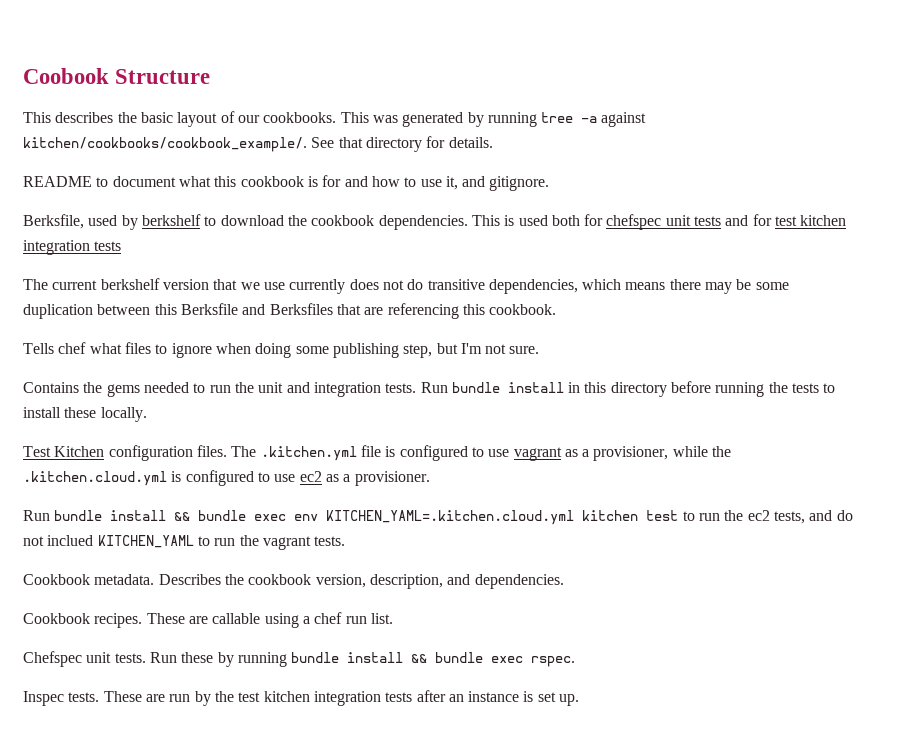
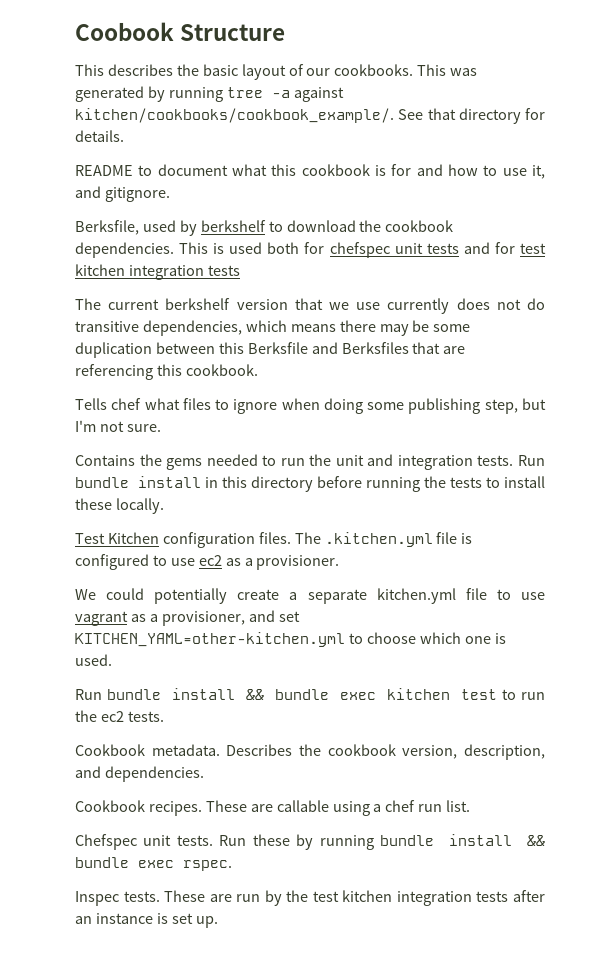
[513,446,732,461] [23,470,430,486] vagrant as a provisioner, while the .kitchen.cloud.yml is configured to use ec2 as a provisioner. -> [198,555,340,570] [75,588,545,604] [75,610,300,626] [75,632,506,647] [75,654,112,666] ec2 as a provisioner. // We could potentially create a separate kitchen.yml file to use vagrant as a provisioner, and set KITCHEN_YAML=other-kitchen.yml to choose which one is used.
[294,510,575,525] env KITCHEN_YAML=.kitchen.cloud.yml -> (377, 696) none
[773,510,853,524] [23,535,311,550] tests, and do not inclued KITCHEN_YAML to run the vagrant -> (124, 716) none

